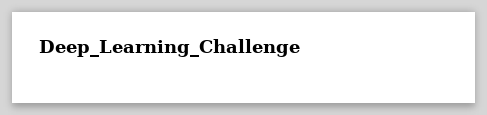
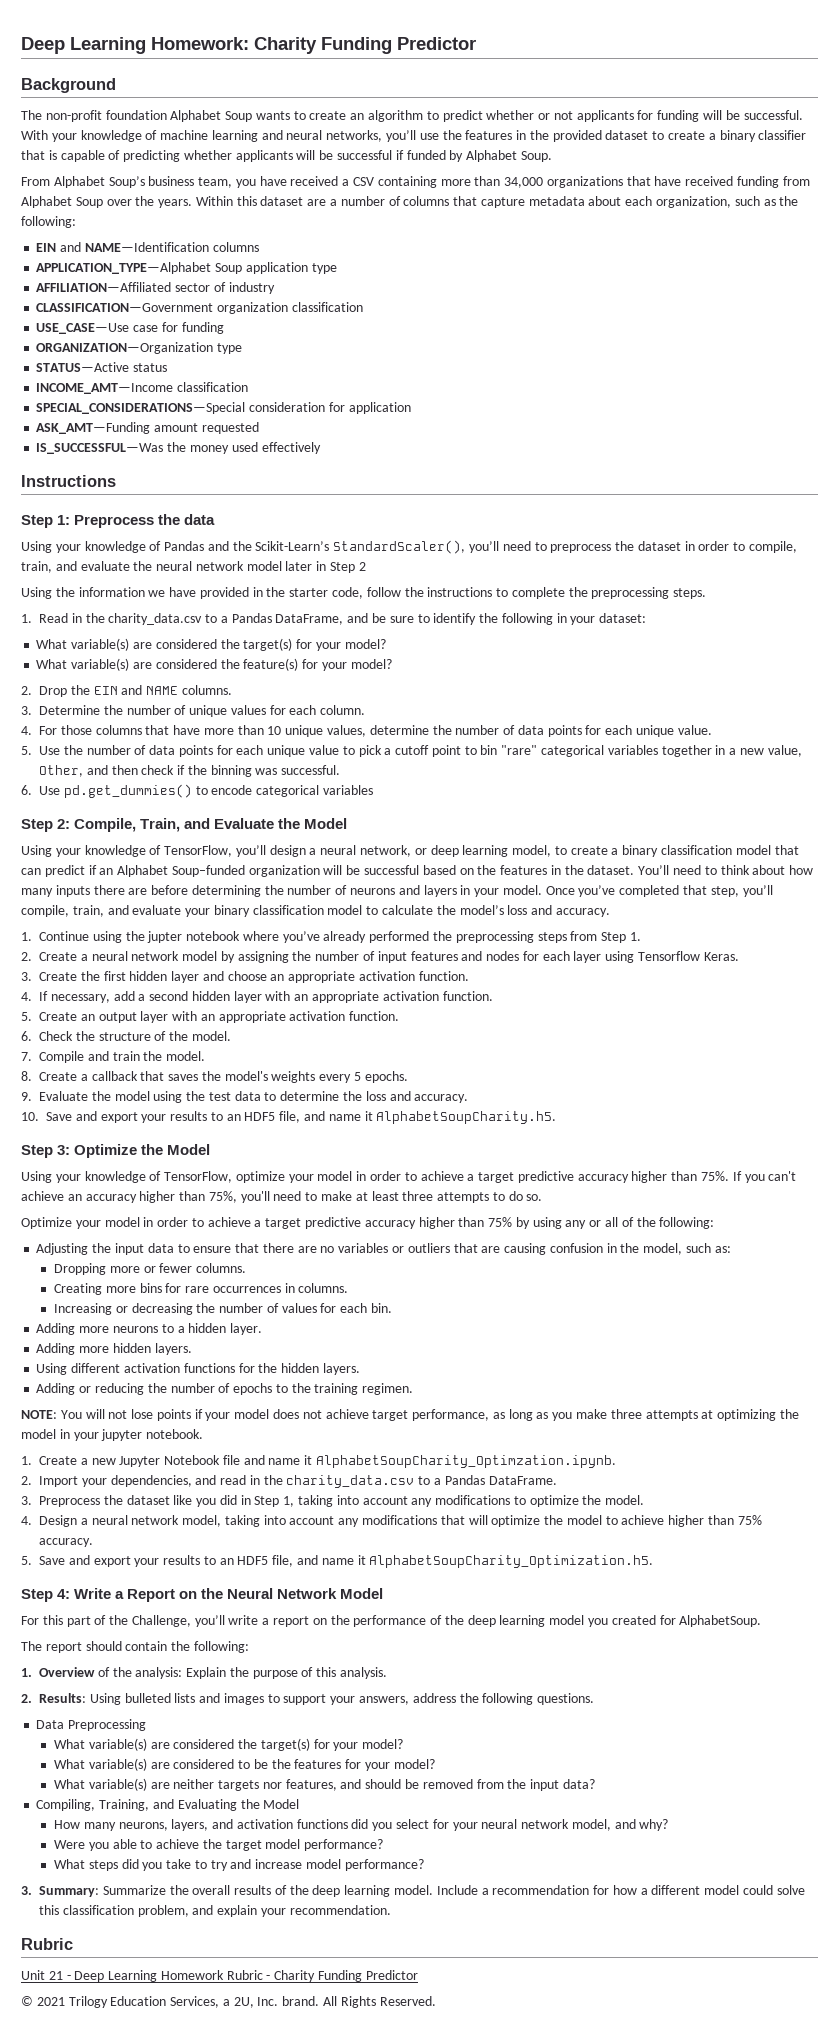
[39,39,300,57] Deep_Learning_Challenge -> [21,37,476,54] [21,78,116,93] [21,110,803,122] [21,130,807,142] [21,150,552,162] [21,176,810,188] [21,196,799,208] [21,216,76,228] [36,242,259,252] [36,262,337,274] [36,282,275,294] [36,302,363,314] [36,322,224,334] [36,342,243,354] [36,362,168,372] [36,382,249,394] [36,402,411,414] [36,422,259,434] [36,442,321,454] [21,475,116,487] [21,514,216,528] [21,540,798,554] [21,561,366,573] [21,587,707,599] [21,613,647,625] [36,638,386,651] [36,658,392,671] [21,685,232,697] [21,705,366,717] [21,725,712,737] [21,745,802,757] [39,765,341,777] [21,784,373,798] [21,818,348,832] [21,845,799,857] [21,865,814,877] [21,885,773,897] [21,905,610,917] [21,931,641,943] [21,951,739,963] [21,971,469,983] [21,991,493,1003] [21,1011,400,1023] [21,1031,231,1041] [21,1051,206,1063] [21,1071,408,1083] [21,1091,469,1103] [21,1111,557,1124] [21,1144,211,1158] [21,1171,797,1183] [21,1191,543,1203] [21,1217,715,1229] [36,1243,731,1255] [53,1263,247,1275] [53,1283,349,1295] [53,1303,393,1315] [36,1323,263,1335] [36,1343,192,1355] [36,1363,360,1375] [36,1383,414,1395] [21,1409,799,1421] [21,1429,204,1441] [21,1455,617,1468] [21,1475,557,1488] [21,1495,645,1507] [21,1515,762,1527] [39,1538,93,1547] [21,1555,654,1568] [21,1588,384,1602] [21,1615,762,1627] [21,1641,249,1653] [21,1667,388,1679] [21,1693,595,1705] [36,1719,147,1731] [53,1738,404,1751] [53,1758,435,1771] [53,1778,595,1791] [36,1799,300,1811] [53,1819,669,1831] [53,1839,384,1851] [53,1859,424,1871] [21,1885,805,1897] [39,1905,391,1917] [21,1938,73,1950] [21,1970,418,1982] [21,1996,436,2008] Deep Learning Homework: Charity Funding Predictor // Background // The non-profit foundation Alphabet Soup wants to create an algorithm to predict whether or not applicants for funding will be successful. With your knowledge of machine learning and neural networks, you’ll use the features in the provided dataset to create a binary classifier that is capable of predicting whether applicants will be successful if funded by Alphabet Soup. // From Alphabet Soup’s business team, you have received a CSV containing more than 34,000 organizations that have received funding from Alphabet Soup over the years. Within this dataset are a number of columns that capture metadata about each organization, such as the following: // EIN and NAME—Identification columns // APPLICATION_TYPE—Alphabet Soup application type // AFFILIATION—Affiliated sector of industry // CLASSIFICATION—Government organization classification // USE_CASE—Use case for funding // ORGANIZATION—Organization type // STATUS—Active status // INCOME_AMT—Income classification // SPECIAL_CONSIDERATIONS—Special consideration for application // ASK_AMT—Funding amount requested // IS_SUCCESSFUL—Was the money used effectively // Instructions // Step 1: Preprocess the data // Using your knowledge of Pandas and the Scikit-Learn’s StandardScaler(), you’ll need to preprocess the dataset in order to compile, train, and evaluate the neural network model later in Step 2 // Using the information we have provided in the starter code, follow the instructions to complete the preprocessing steps. // 1. Read in the charity_data.csv to a Pandas DataFrame, and be sure to identify the following in your dataset: // What variable(s) are considered the target(s) for your model? // What variable(s) are considered the feature(s) for your model? // 2. Drop the EIN and NAME columns. // 3. Determine the number of unique values for each column. // 4. For those columns that have more than 10 unique values, determine the number of data points for each unique value. // 5. Use the number of data points for each unique value to pick a cutoff point to bin "rare" categorical variables together in a new value, Other, and then check if the binning was successful. // 6. Use pd.get_dummies() to encode categorical variables // Step 2: Compile, Train, and Evaluate the Model // Using your knowledge of TensorFlow, you’ll design a neural network, or deep learning model, to create a binary classification model that can predict if an Alphabet Soup–funded organization will be successful based on the features in the dataset. You’ll need to think about how many inputs there are before determining the number of neurons and layers in your model. Once you’ve completed that step, you’ll compile, train, and evaluate your binary classification model to calculate the model’s loss and accuracy. // 1. Continue using the jupter notebook where you’ve already performed the preprocessing steps from Step 1. // 2. Create a neural network model by assigning the number of input features and nodes for each layer using Tensorflow Keras. // 3. Create the first hidden layer and choose an appropriate activation function. // 4. If necessary, add a second hidden layer with an appropriate activation function. // 5. Create an output layer with an appropriate activation function. // 6. Check the structure of the model. // 7. Compile and train the model. // 8. Create a callback that saves the model's weights every 5 epochs. // 9. Evaluate the model using the test data to determine the loss and accuracy. // 10. Save and export your results to an HDF5 file, and name it AlphabetSoupCharity.h5. // Step 3: Optimize the Model // Using your knowledge of TensorFlow, optimize your model in order to achieve a target predictive accuracy higher than 75%. If you can't achieve an accuracy higher than 75%, you'll need to make at least three attempts to do so. // Optimize your model in order to achieve a target predictive accuracy higher than 75% by using any or all of the following: // Adjusting the input data to ensure that there are no variables or outliers that are causing confusion in the model, such as: // Dropping more or fewer columns. // Creating more bins for rare occurrences in columns. // Increasing or decreasing the number of values for each bin. // Adding more neurons to a hidden layer. // Adding more hidden layers. // Using different activation functions for the hidden layers. // Adding or reducing the number of epochs to the training regimen. // NOTE: You will not lose points if your model does not achieve target performance, as long as you make three attempts at optimizing the model in your jupyter notebook. // 1. Create a new Jupyter Notebook file and name it AlphabetSoupCharity_Optimzation.ipynb. // 2. Import your dependencies, and read in the charity_data.csv to a Pandas DataFrame. // 3. Preprocess the dataset like you did in Step 1, taking into account any modifications to optimize the model. // 4. Design a neural network model, taking into account any modifications that will optimize the model to achieve higher than 75% accuracy. // 5. Save and export your results to an HDF5 file, and name it AlphabetSoupCharity_Optimization.h5. // Step 4: Write a Report on the Neural Network Model // For this part of the Challenge, you’ll write a report on the performance of the deep learning model you created for AlphabetSoup. // The report should contain the following: // 1. Overview of the analysis: Explain the purpose of this analysis. // 2. Results: Using bulleted lists and images to support your answers, address the following questions. // Data Preprocessing // What variable(s) are considered the target(s) for your model? // What variable(s) are considered to be the features for your model? // What variable(s) are neither targets nor features, and should be removed from the input data? // Compiling, Training, and Evaluating the Model // How many neurons, layers, and activation functions did you select for your neural network model, and why? // Were you able to achieve the target model performance? // What steps did you take to try and increase model performance? // 3. Summary: Summarize the overall results of the deep learning model. Include a recommendation for how a different model could solve this classification problem, and explain your recommendation. // Rubric // Unit 21 - Deep Learning Homework Rubric - Charity Funding Predictor // © 2021 Trilogy Education Services, a 2U, Inc. brand. All Rights Reserved.

